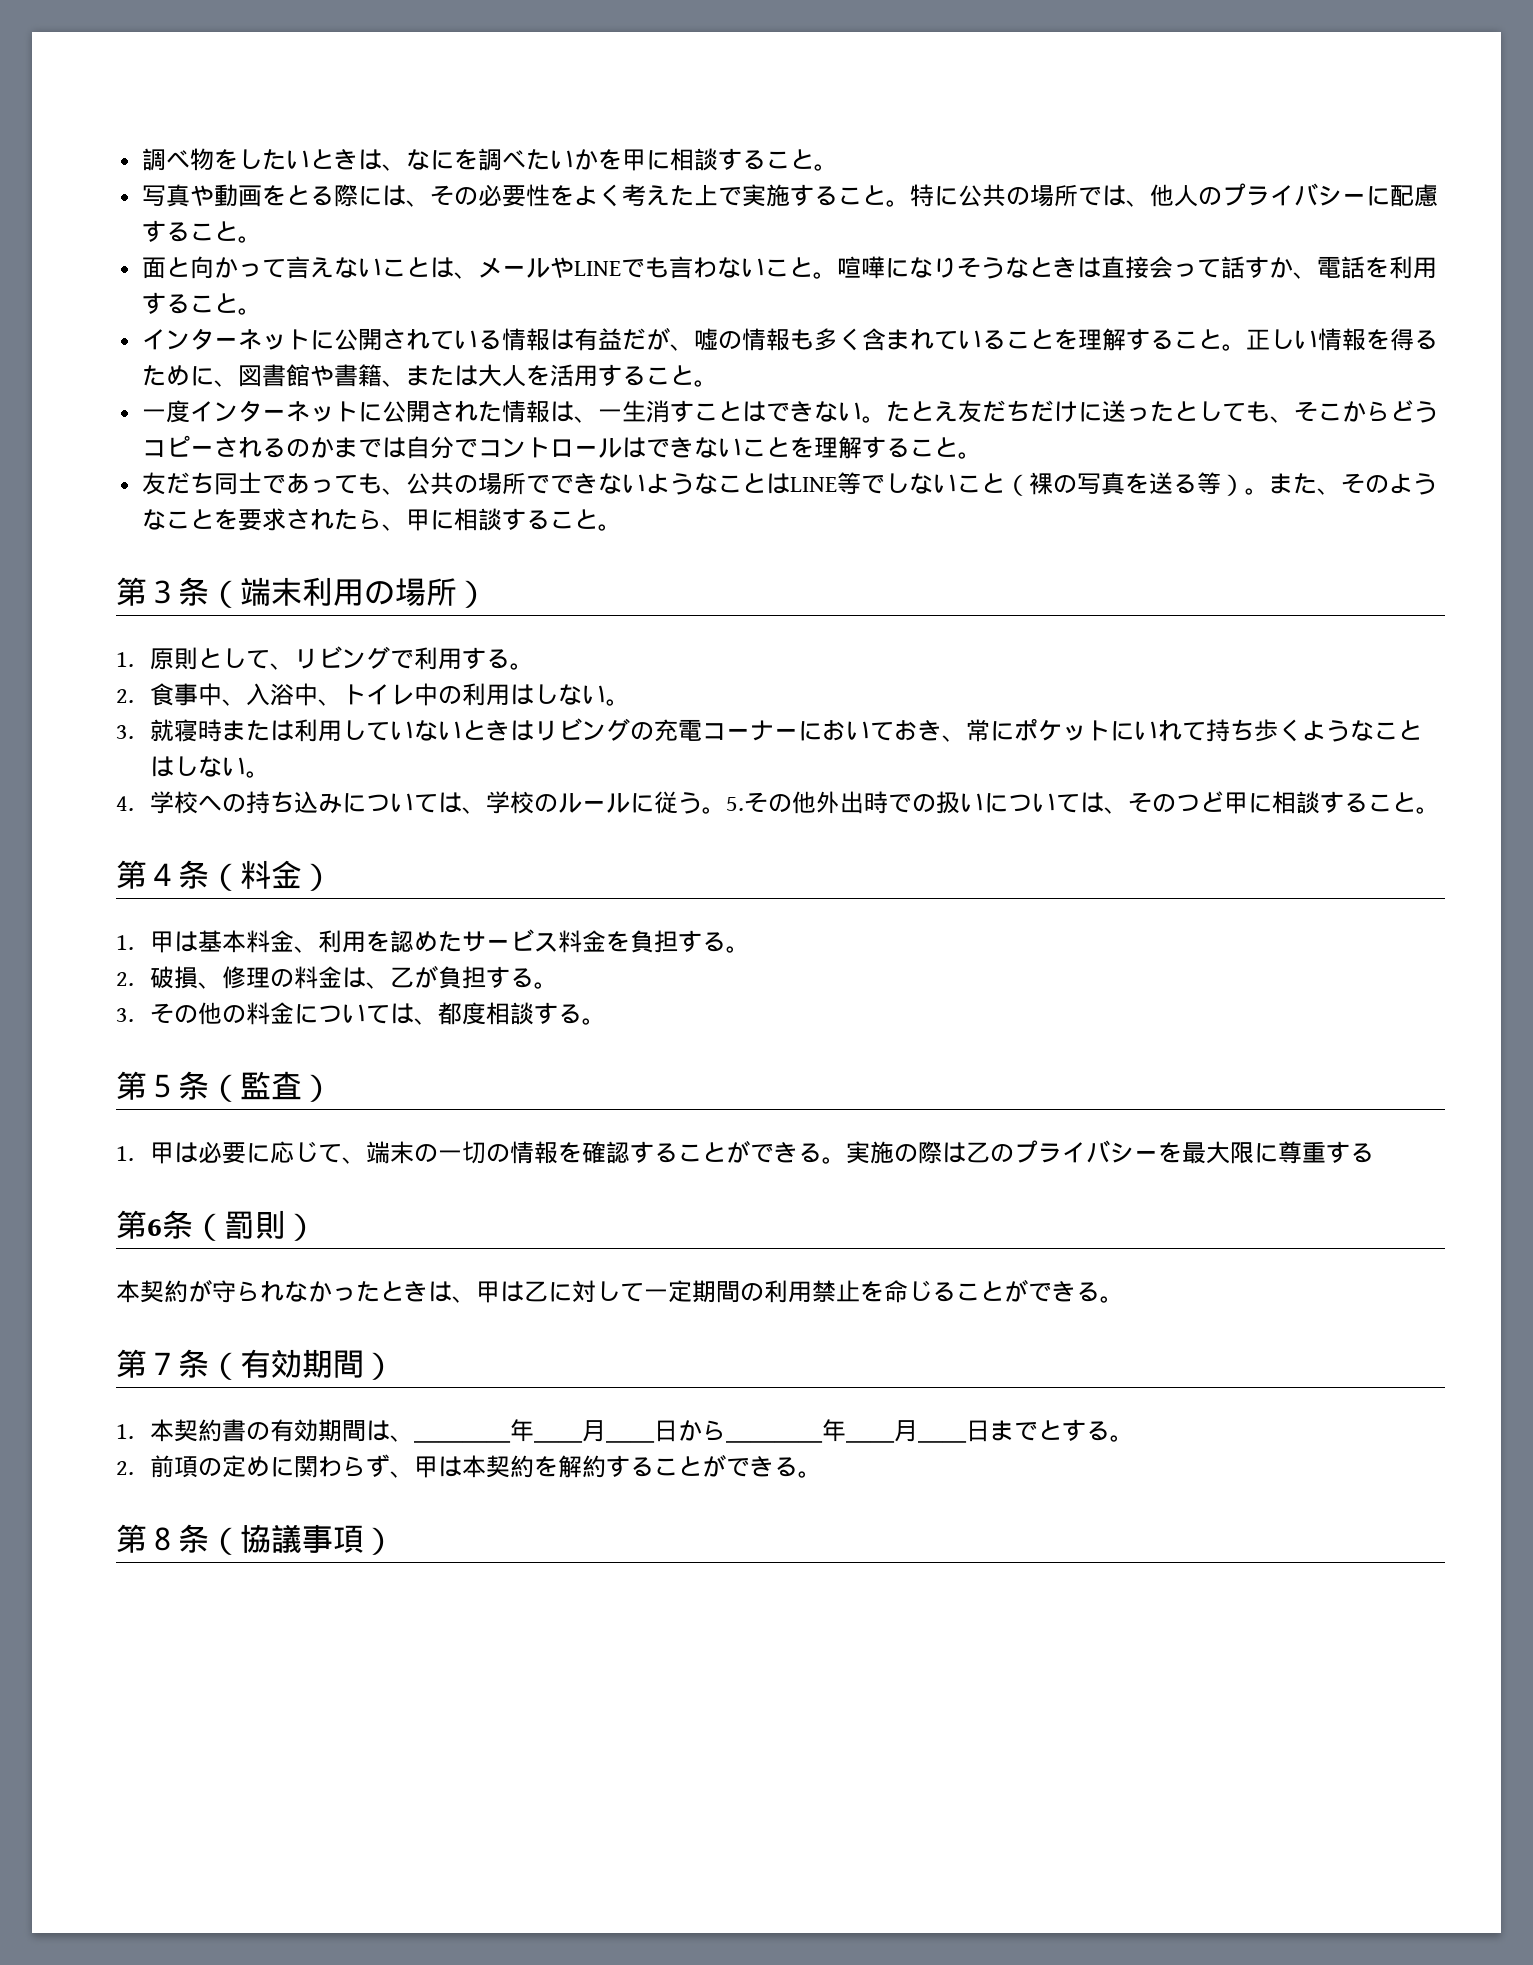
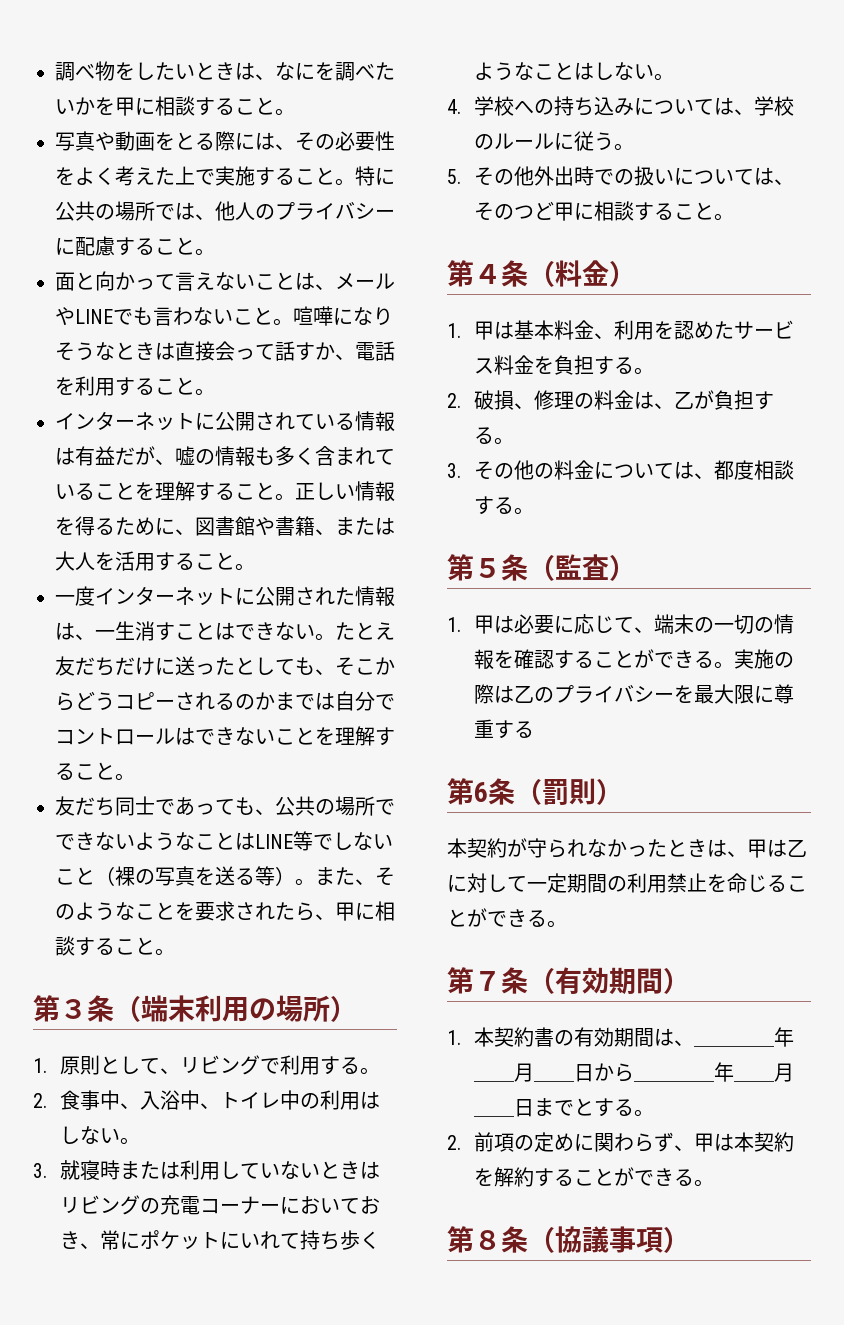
(727, 810) none -> (635, 147) //

